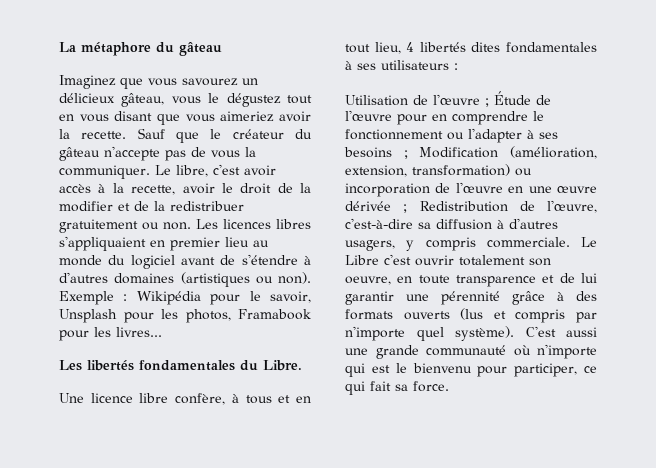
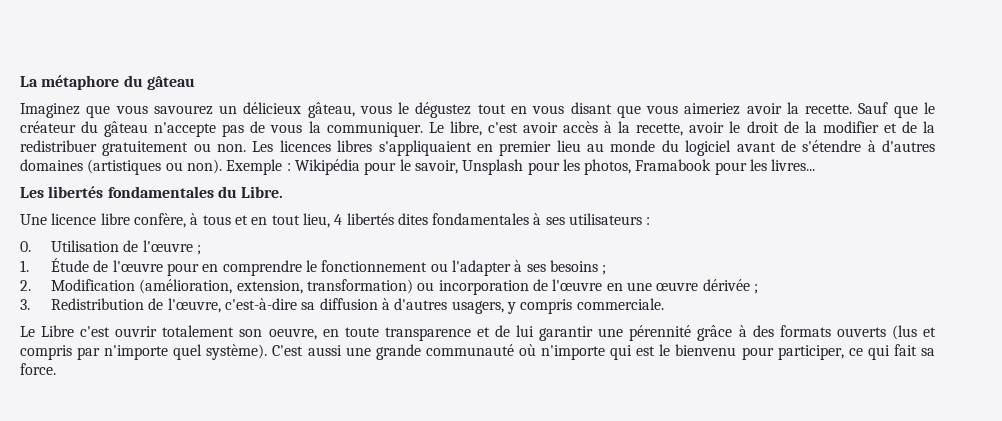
(458, 66) none -> [20,241,31,252] 0.
(489, 102) none -> [20,260,29,272] // 1.
(408, 154) none -> [20,280,31,291] // 2.
(408, 208) none -> [20,299,30,310] // 3.
(570, 242) none -> (664, 304) //

